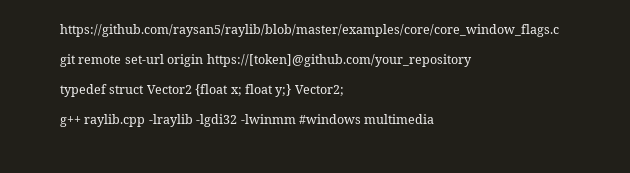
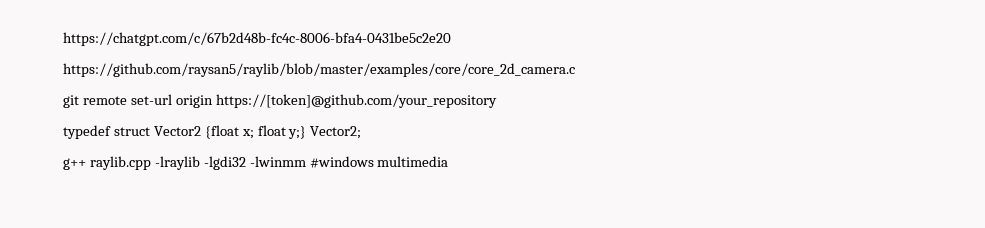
[60,24,559,37] https://github.com/raysan5/raylib/blob/master/examples/core/core_window_flags.c -> [63,32,451,46] [63,63,575,77] https://chatgpt.com/c/67b2d48b-fc4c-8006-bfa4-0431be5c2e20 // https://github.com/raysan5/raylib/blob/master/examples/core/core_2d_camera.c

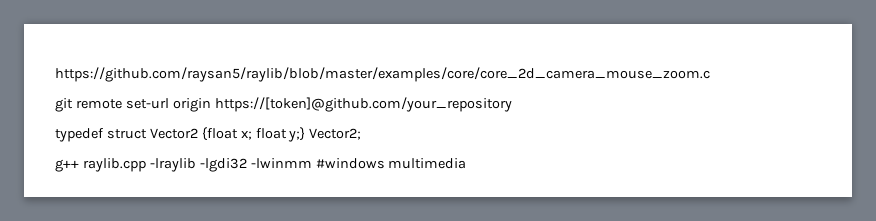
[63,32,451,46] [63,63,575,77] https://chatgpt.com/c/67b2d48b-fc4c-8006-bfa4-0431be5c2e20 // https://github.com/raysan5/raylib/blob/master/examples/core/core_2d_camera.c -> [55,67,710,82] https://github.com/raysan5/raylib/blob/master/examples/core/core_2d_camera_mouse_zoom.c

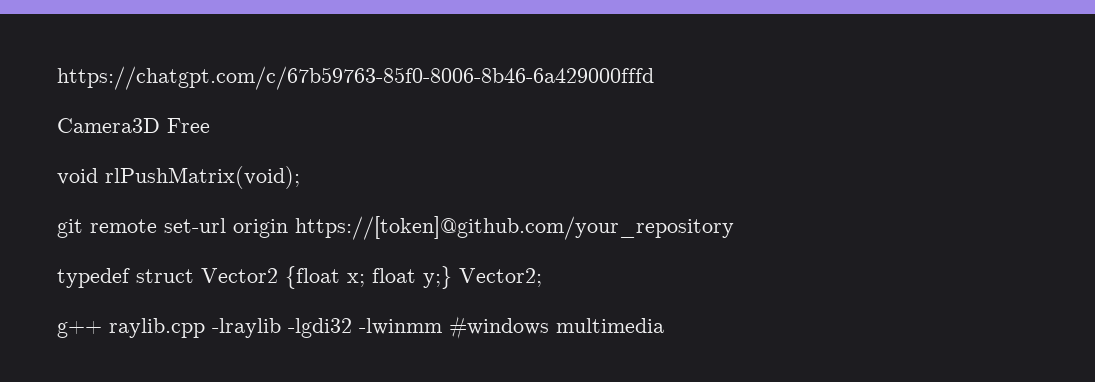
[55,67,710,82] https://github.com/raysan5/raylib/blob/master/examples/core/core_2d_camera_mouse_zoom.c -> [57,66,654,90] [57,118,210,133] [57,166,300,189] https://chatgpt.com/c/67b59763-85f0-8006-8b46-6a429000fffd // Camera3D Free // void rlPushMatrix(void);

